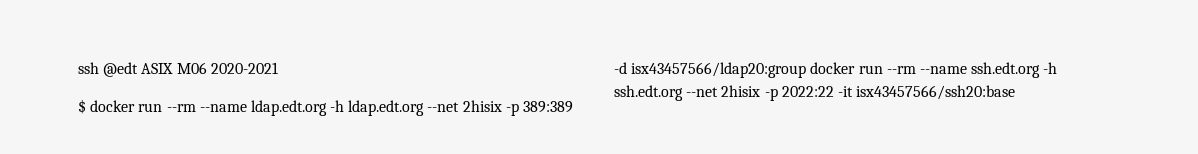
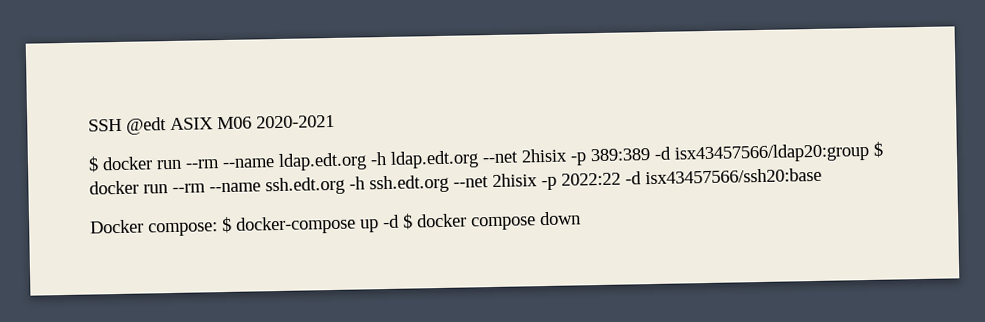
[78,62,99,74] ssh -> [88,118,122,132] SSH
(807, 70) none -> [873,141,884,158] $
[837,86,853,97] -it -> [625,171,642,185] -d
(1016, 92) none -> [90,211,581,237] // Docker compose: $ docker-compose up -d $ docker compose down

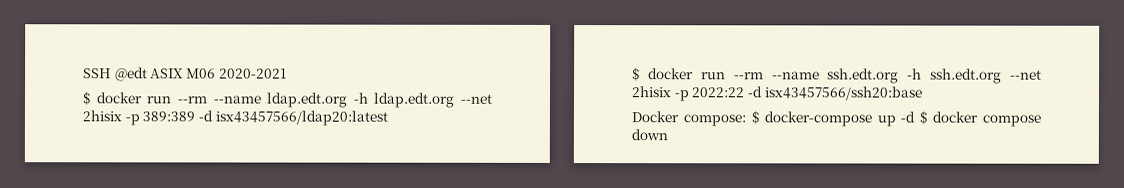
[674,142,870,164] isx43457566/ldap20:group -> [214,110,388,126] isx43457566/ldap20:latest //

